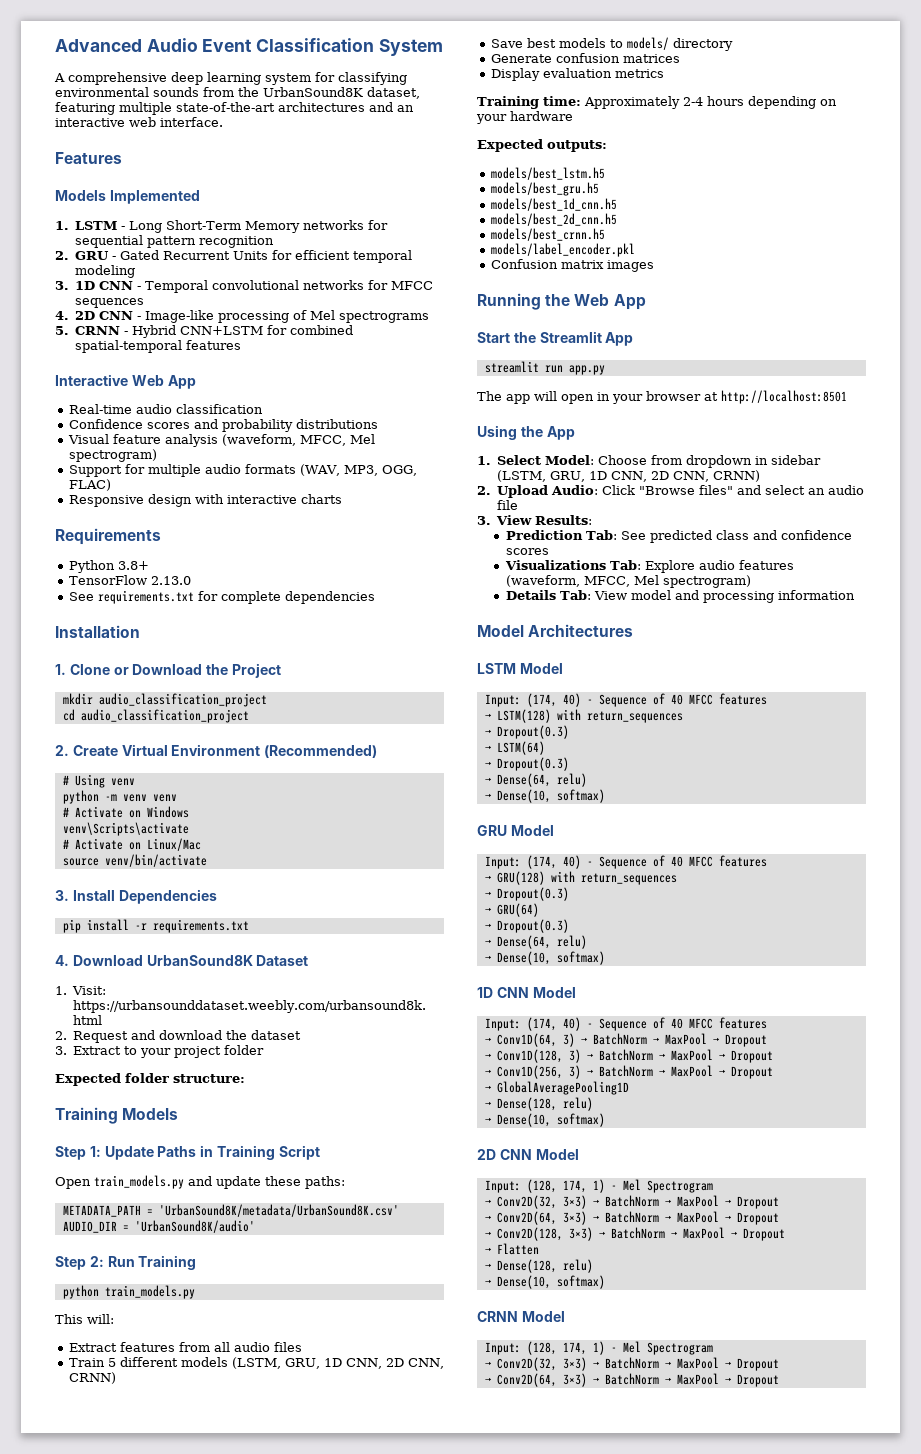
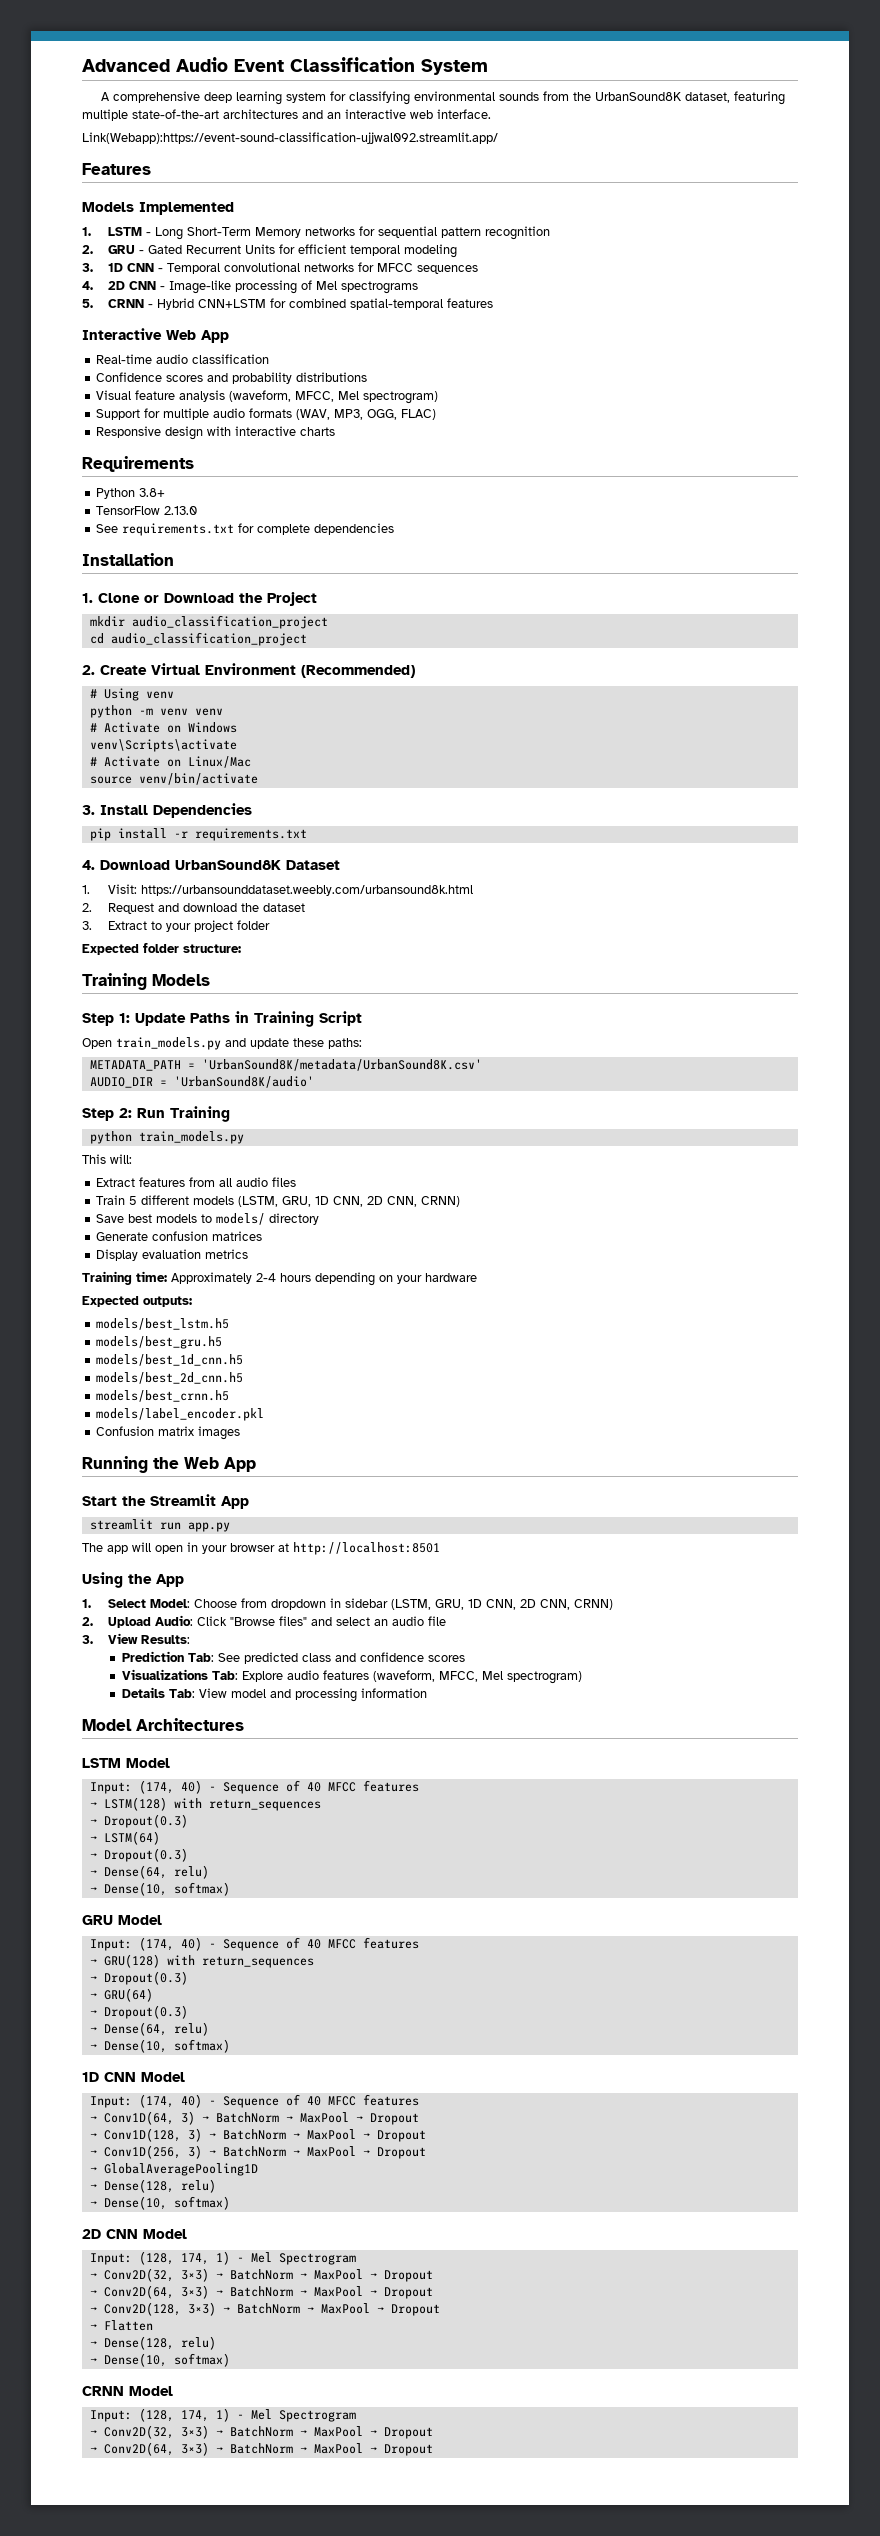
(223, 122) none -> [82,132,498,144] // Link(Webapp):https://event-sound-classification-ujjwal092.streamlit.app/

